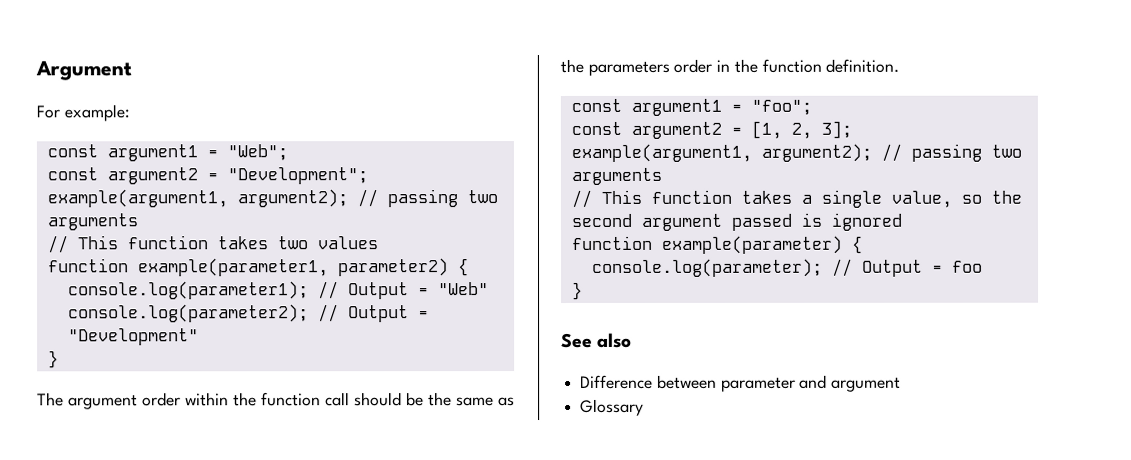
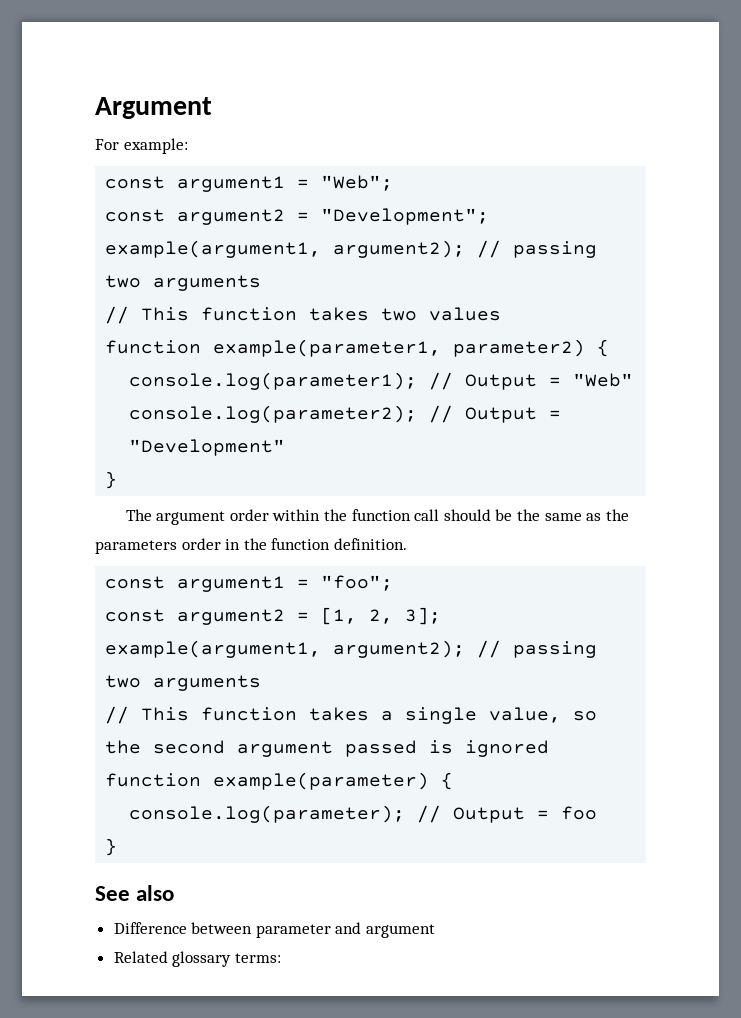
[580,398,645,416] Glossary -> [113,951,281,967] Related glossary terms:

